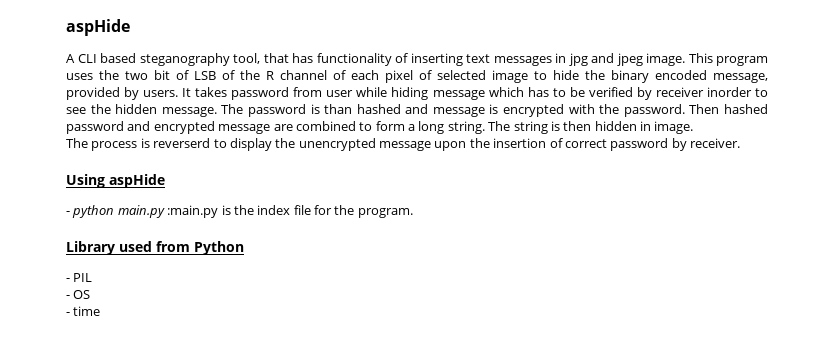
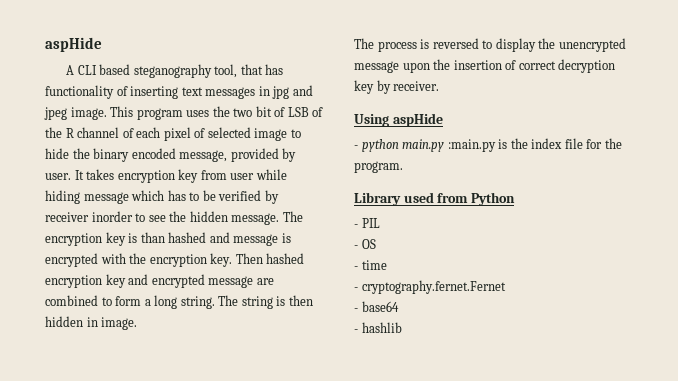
[143,90,179,97] users. -> [45,173,71,180] user.
[231,87,290,100] password -> [117,169,199,183] encryption key
[247,104,306,117] password -> [45,232,126,246] encryption key
[623,104,768,117] [66,121,124,134] password. Then hashed password -> [149,253,305,267] [45,274,126,288] encryption key. Then hashed encryption key
[153,138,211,148] reverserd -> [432,38,479,49] reversed
[610,138,669,151] password -> [558,59,616,73] [354,80,374,94] decryption key
(101, 311) none -> [354,280,506,294] [354,301,399,312] [354,322,402,333] // - cryptography.fernet.Fernet // - base64 // - hashlib

